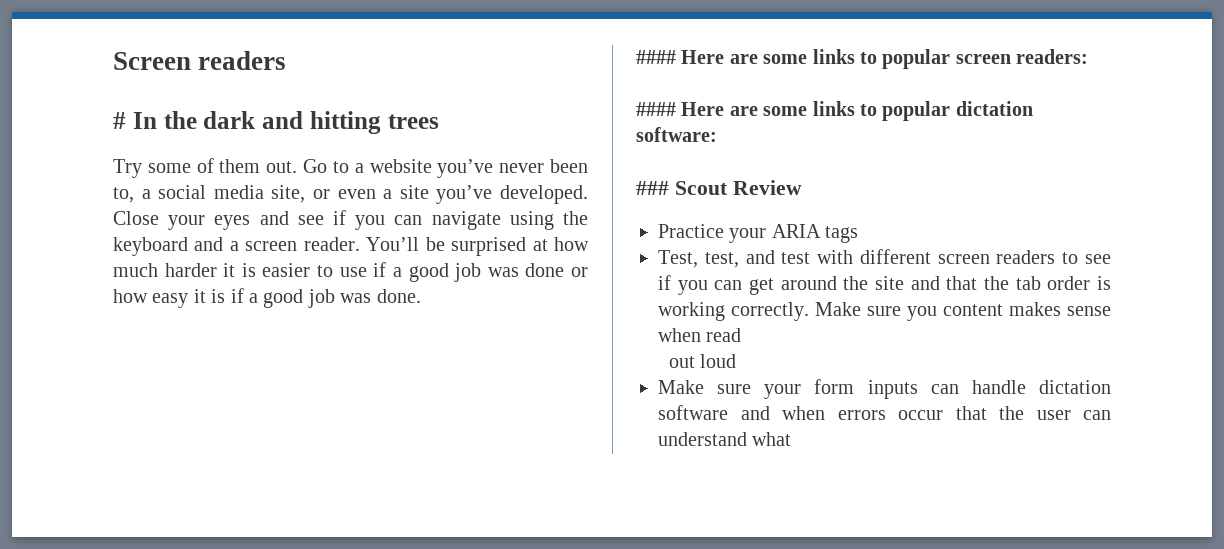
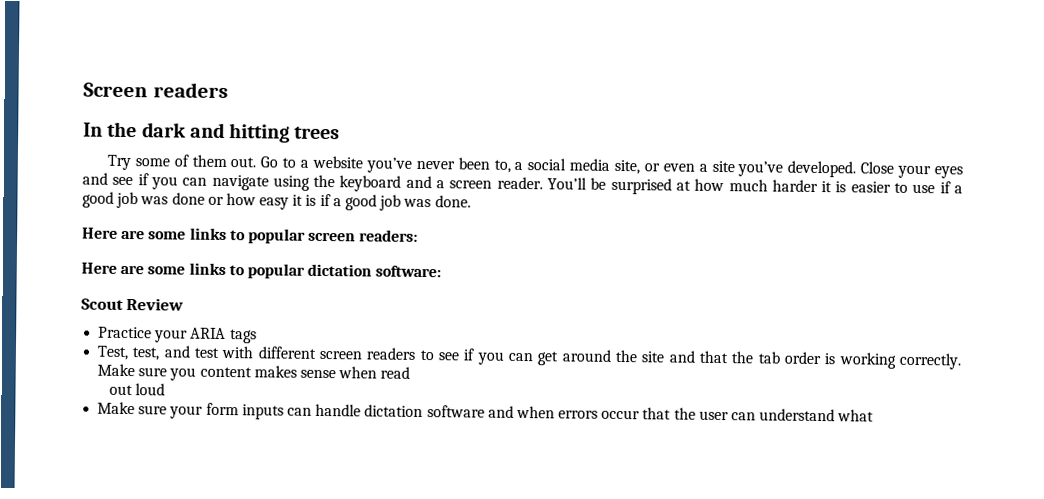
[113,112,126,129] # -> (228, 90) none
[636,50,676,64] #### -> (471, 201) none
[636,102,676,116] #### -> (419, 235) none
[636,181,669,195] ### -> (442, 271) none

